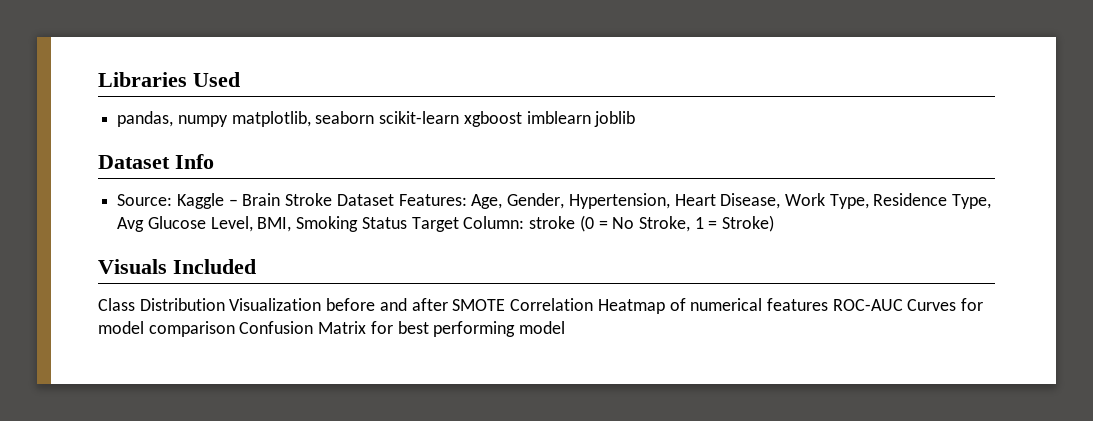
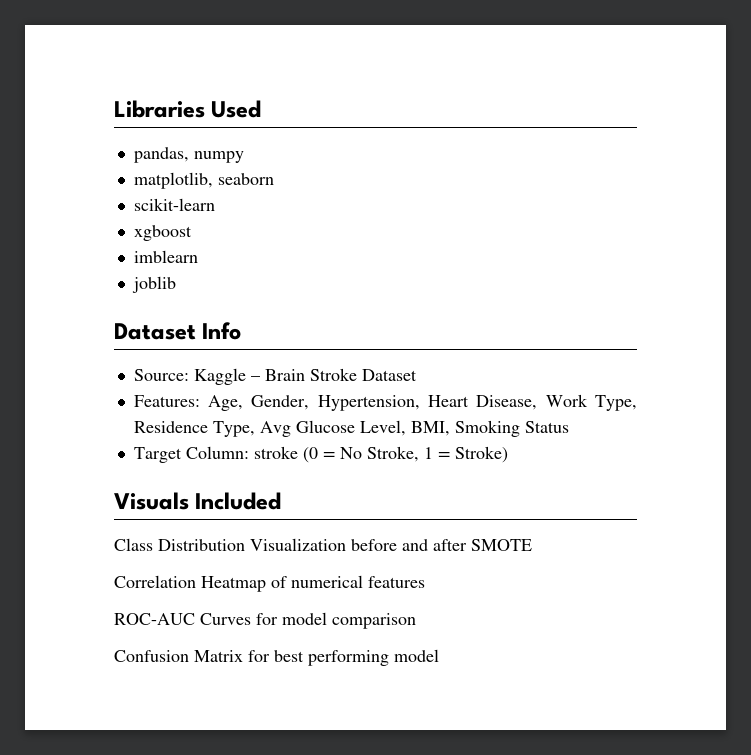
(228, 121) none -> (244, 157) //
(375, 117) none -> (274, 179) //
(460, 117) none -> (215, 204) //
(522, 119) none -> (192, 233) //
(591, 117) none -> (198, 256) //
(394, 200) none -> (417, 375) //
(407, 223) none -> (569, 427) //
(506, 305) none -> (532, 545) //
(828, 304) none -> (425, 582) //
(235, 329) none -> (416, 621) //

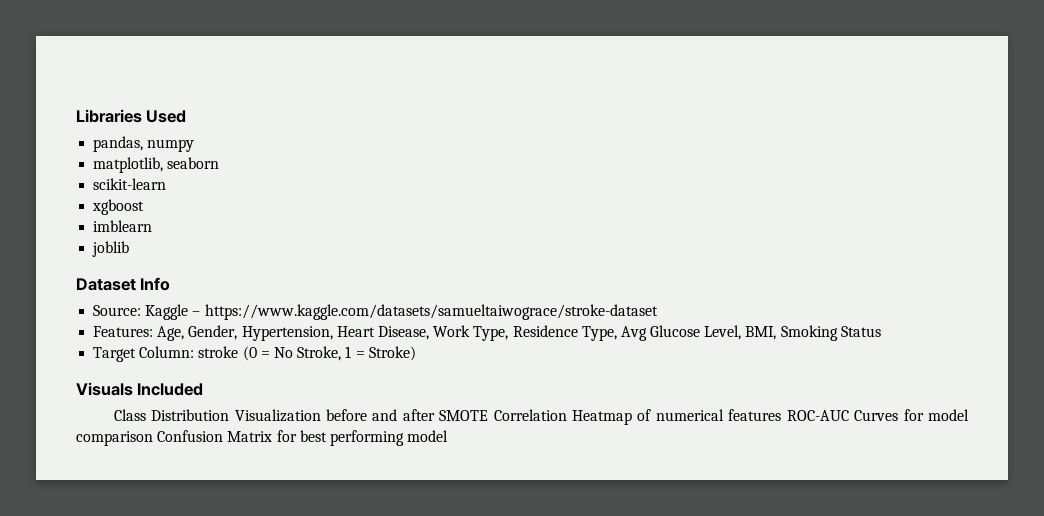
[264,368,417,381] Brain Stroke Dataset -> [204,304,658,320] https://www.kaggle.com/datasets/samueltaiwograce/stroke-dataset
(532, 545) // -> (489, 415) none
(425, 582) // -> (782, 415) none
(416, 621) // -> (153, 438) none

